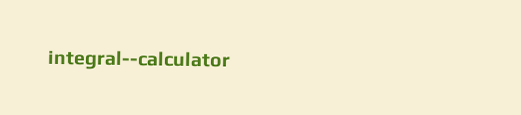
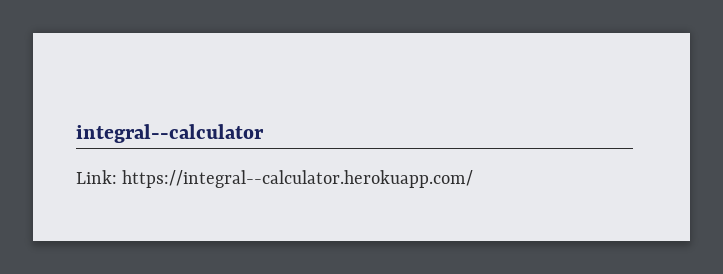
(231, 60) none -> [76,170,474,188] // Link: https://integral--calculator.herokuapp.com/

